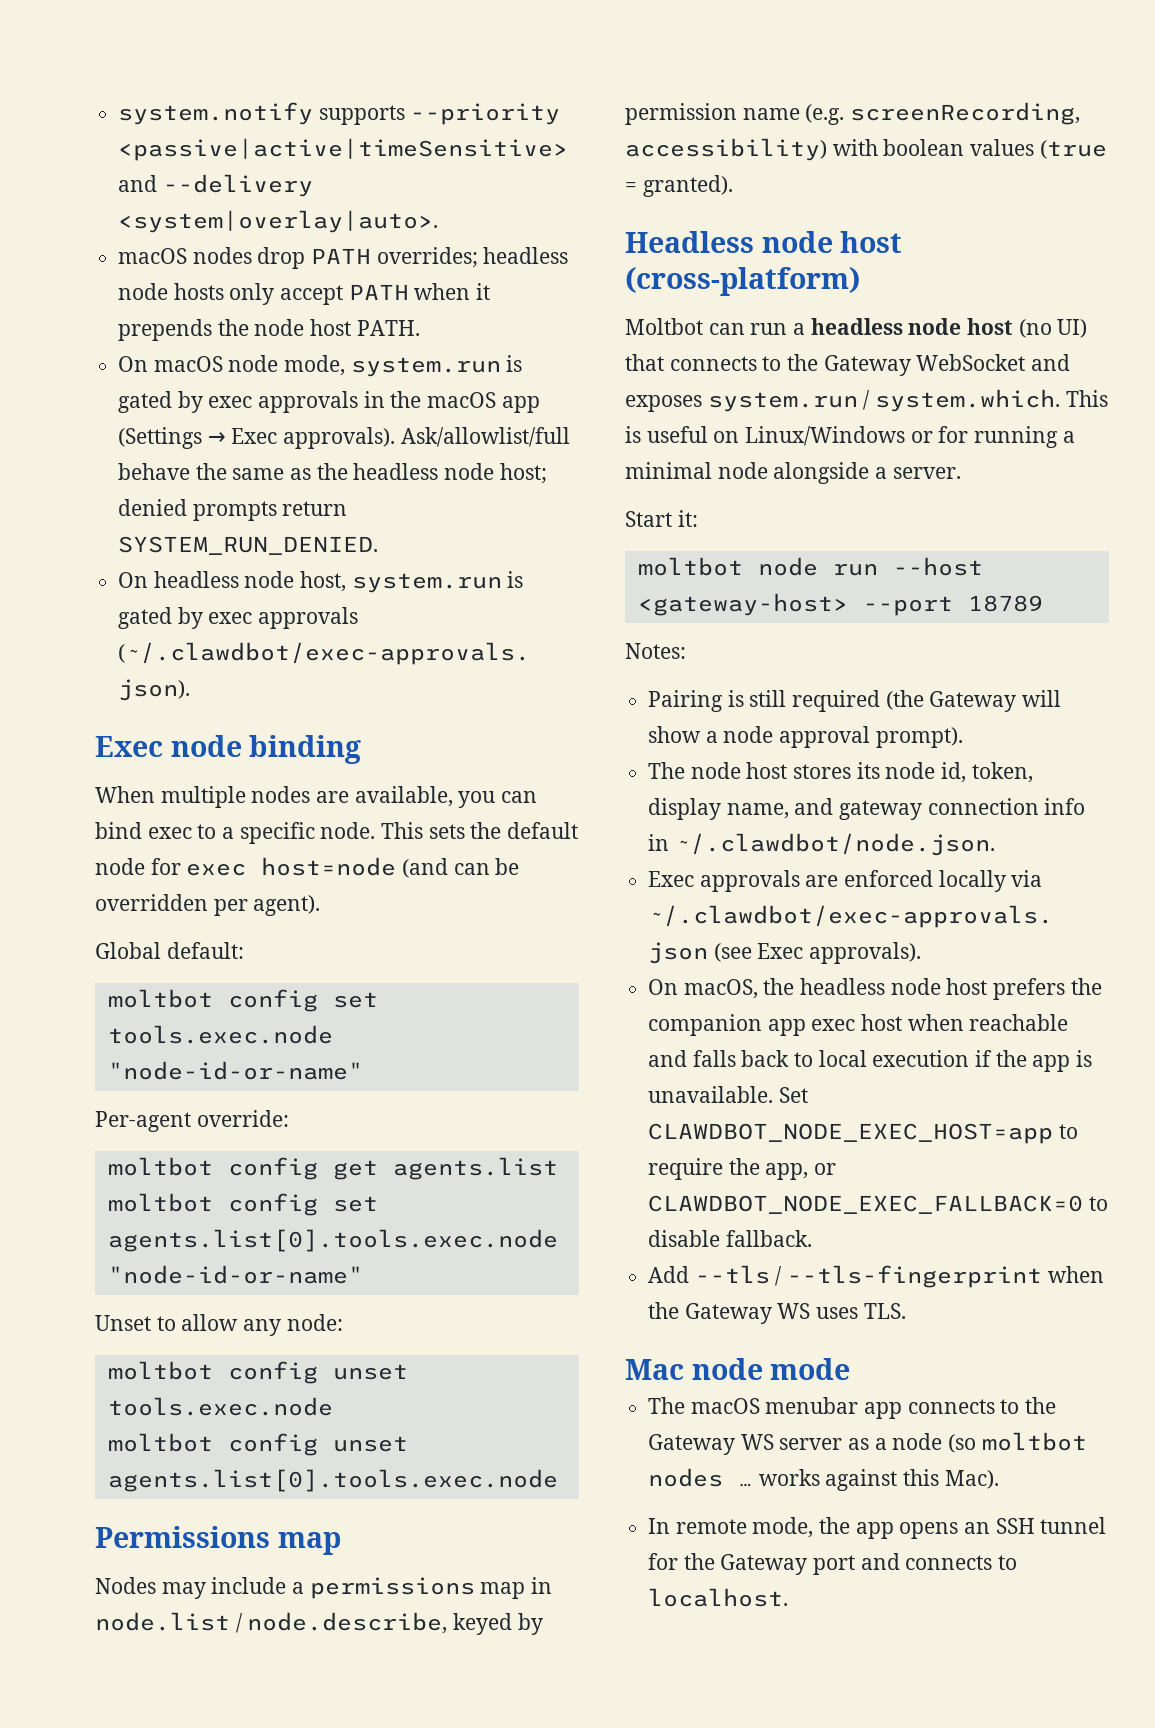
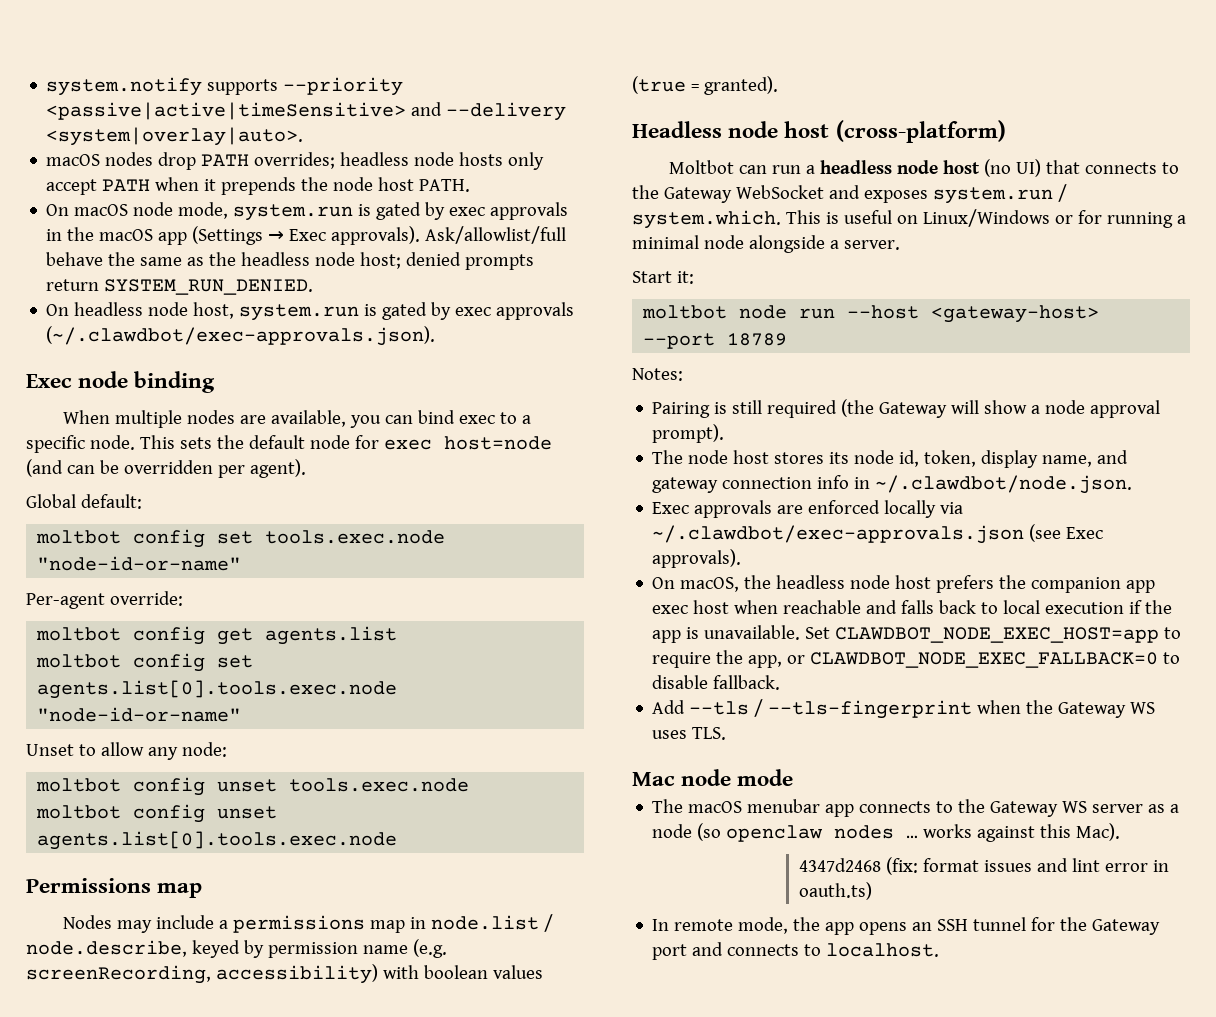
[981,1432,1087,1451] moltbot -> [726,825,824,842] openclaw
(999, 1479) none -> [799,857,1170,875] [799,882,873,900] // 4347d2468 (fix: format issues and lint error in oauth.ts)

